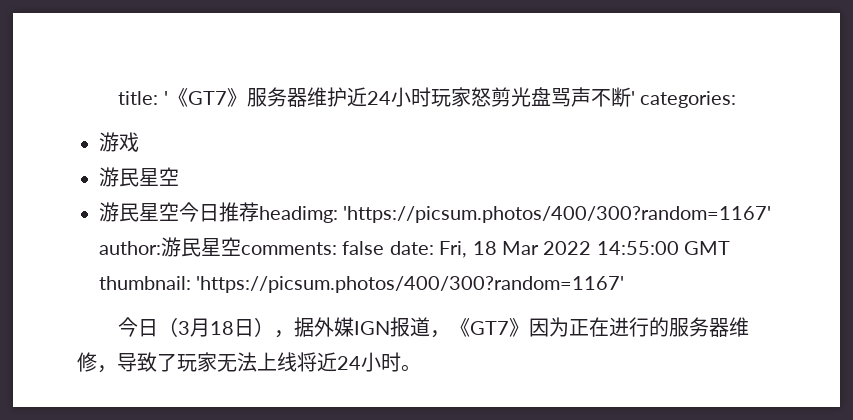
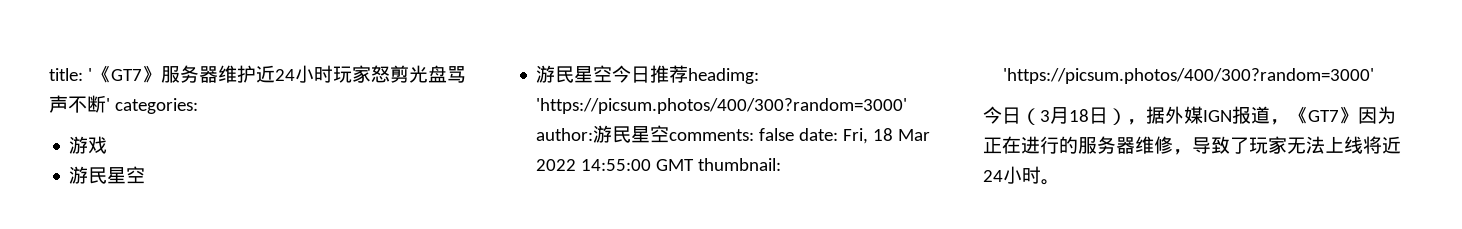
[343,206,772,223] 'https://picsum.photos/400/300?random=1167' -> [536,98,908,114] 'https://picsum.photos/400/300?random=3000'
[196,276,625,293] 'https://picsum.photos/400/300?random=1167' -> [1003,68,1375,84] 'https://picsum.photos/400/300?random=3000'

